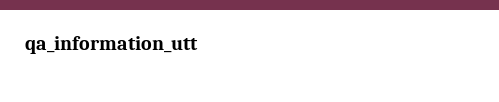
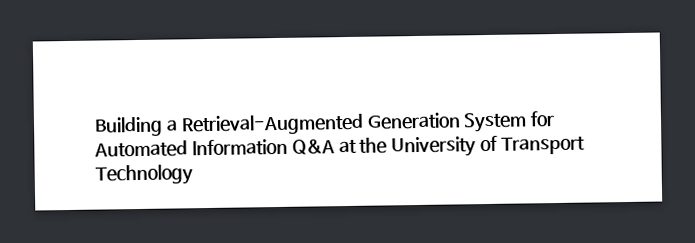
[25,36,198,54] qa_information_utt -> [94,111,556,137] [94,135,586,158] [95,164,193,186] Building a Retrieval-Augmented Generation System for Automated Information Q&A at the University of Transport Technology

